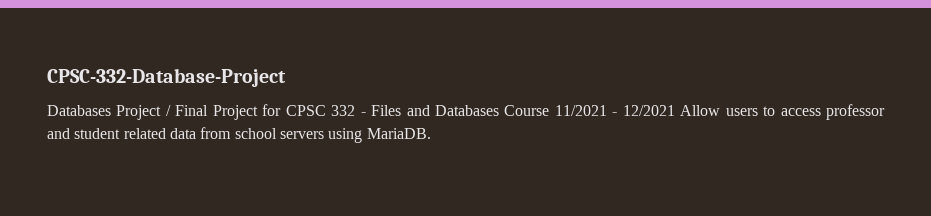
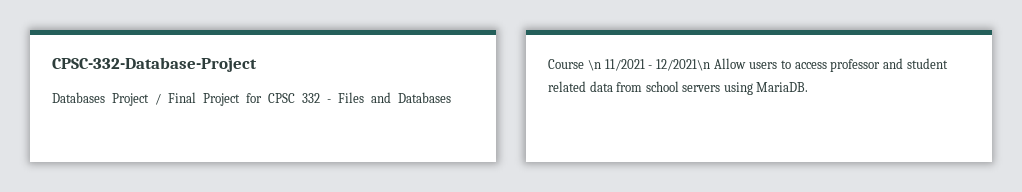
(550, 110) none -> [587,60,601,71] \n
[622,105,675,116] 12/2021 -> [656,59,711,71] 12/2021\n

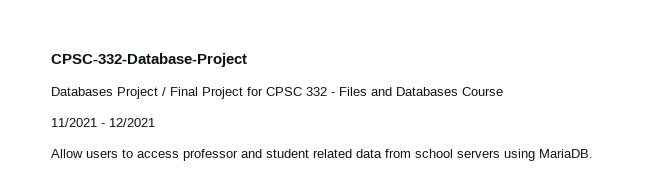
[587,60,601,71] \n -> (503, 91) //
[656,59,711,71] 12/2021\n -> [109,118,155,127] 12/2021 //

